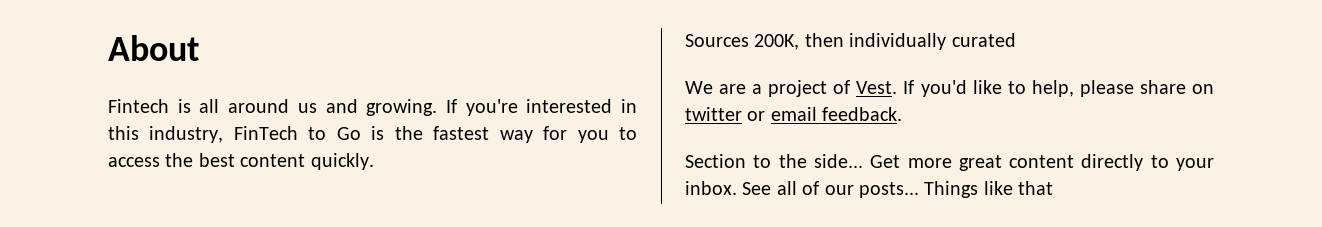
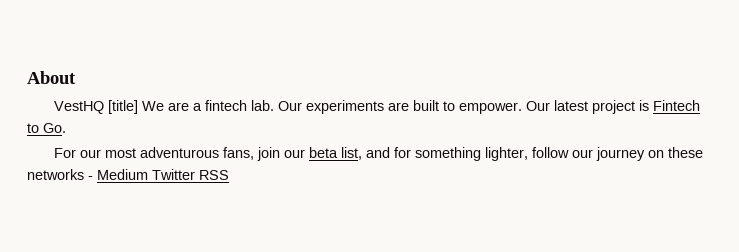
[108,99,637,116] [108,126,637,143] [108,153,374,170] [685,33,1016,50] [685,80,1214,97] [685,107,903,121] [685,154,1214,171] [685,181,1054,198] Fintech is all around us and growing. If you're interested in this industry, FinTech to Go is the fastest way for you to access the best content quickly. // Sources 200K, then individually curated // We are a project of Vest. If you'd like to help, please share on twitter or email feedback. // Section to the side... Get more great content directly to your inbox. See all of our posts... Things like that -> [53,100,700,114] [27,123,66,133] [53,147,703,161] [27,169,229,180] VestHQ [title] We are a fintech lab. Our experiments are built to empower. Our latest project is Fintech to Go. // For our most adventurous fans, join our beta list, and for something lighter, follow our journey on these networks - Medium Twitter RSS

